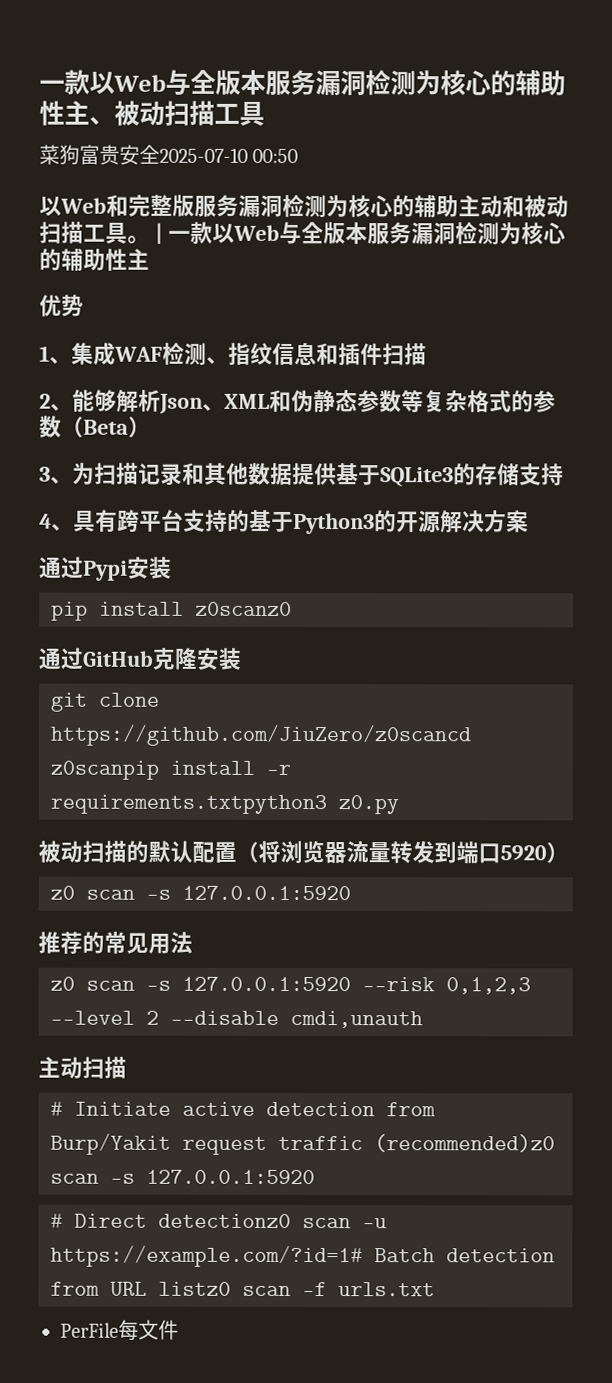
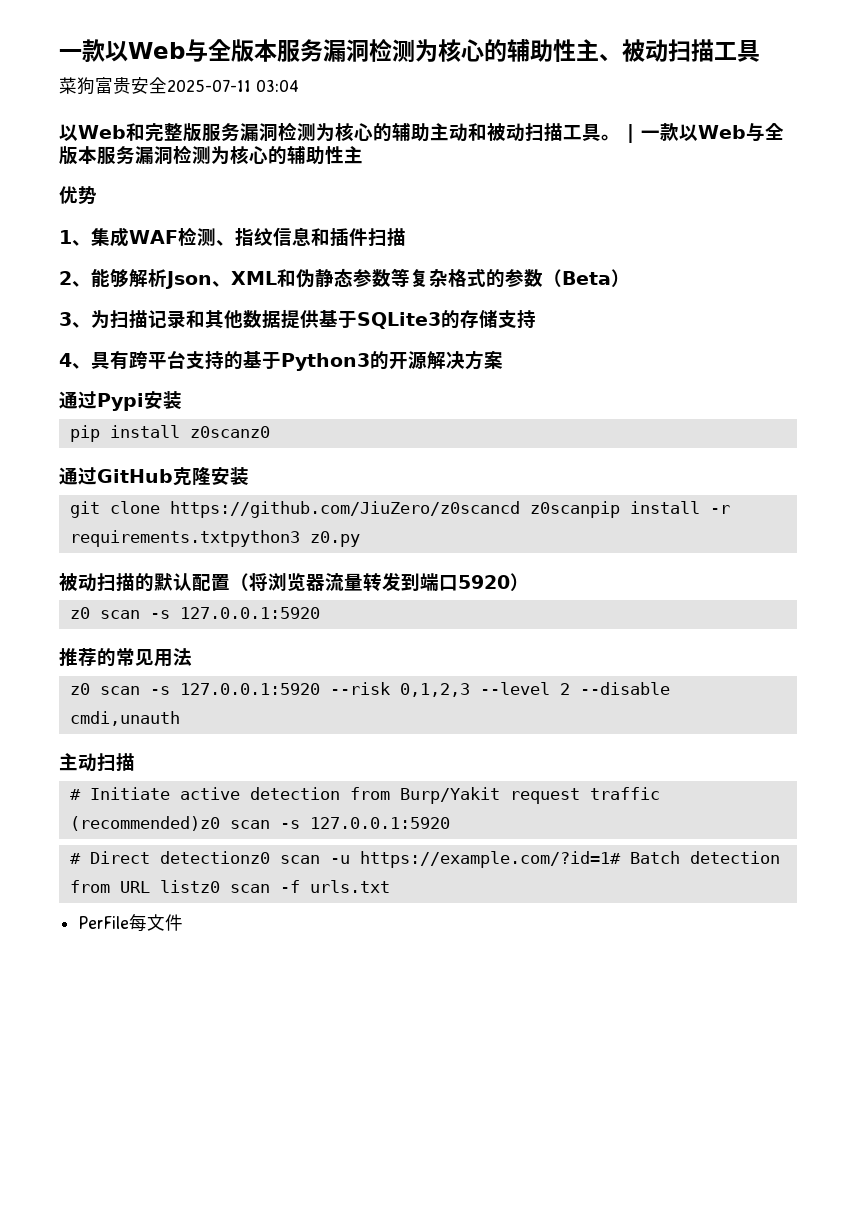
[159,147,299,163] 2025-07-10 00:50 -> [167,79,299,92] 2025-07-11 03:04

